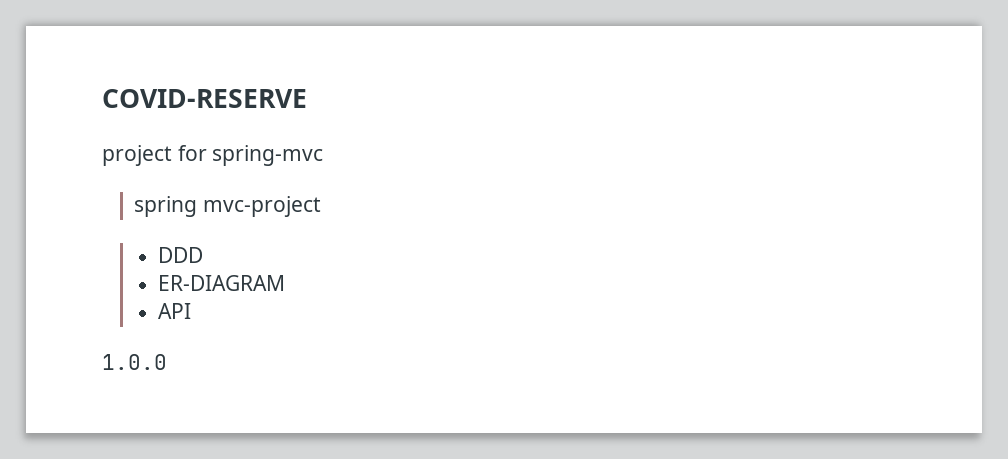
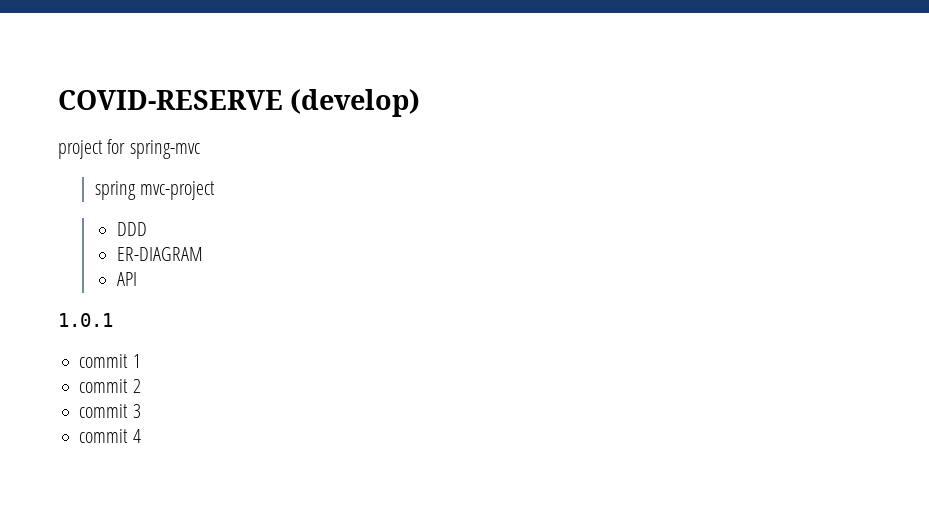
(307, 98) none -> [290,89,421,117] (develop)
[102,354,167,370] 1.0.0 -> [58,313,113,327] [79,354,141,368] [79,379,141,393] [79,404,141,418] [79,429,141,443] 1.0.1 // commit 1 // commit 2 // commit 3 // commit 4

